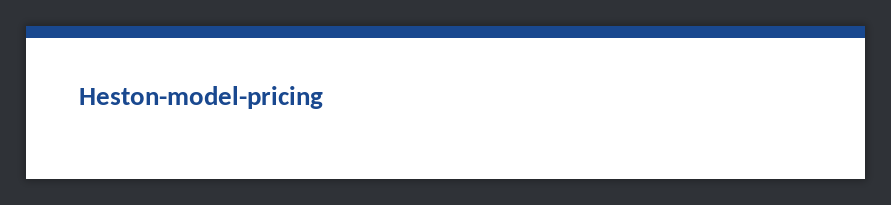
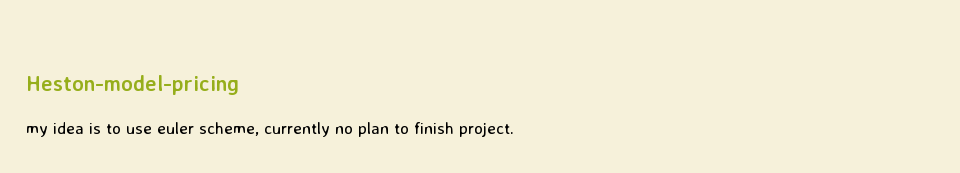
(323, 97) none -> [26,122,514,137] // my idea is to use euler scheme, currently no plan to finish project.

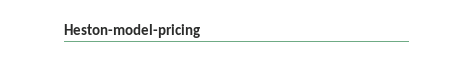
[26,122,514,137] // my idea is to use euler scheme, currently no plan to finish project. -> (200, 31) none

